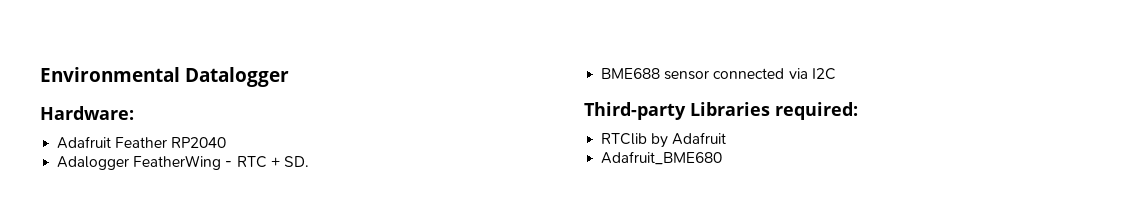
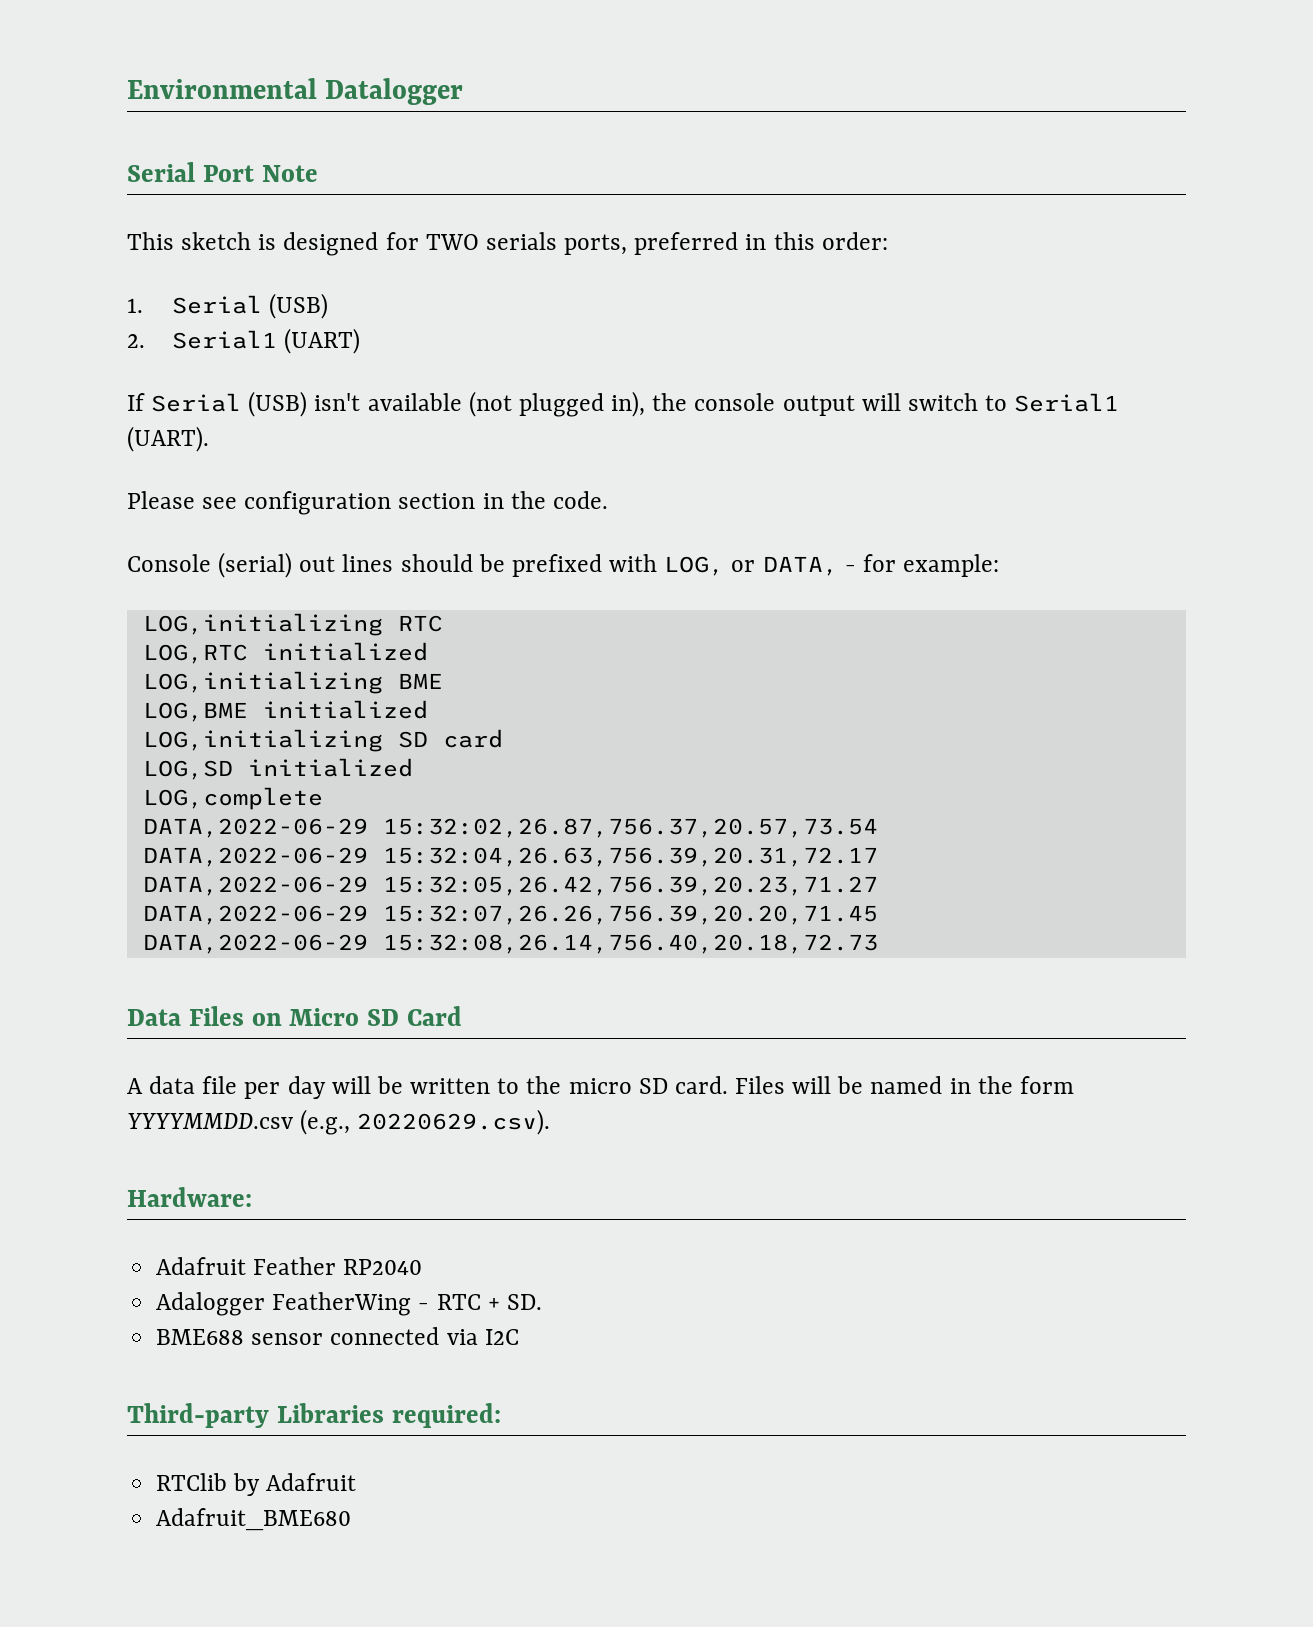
(289, 77) none -> [127,162,318,182] [127,232,888,256] [127,293,328,319] [127,328,360,354] [127,391,1120,417] [127,426,209,452] [127,491,608,515] [127,552,1000,578] [142,613,443,636] [142,642,428,664] [142,671,443,694] [142,700,428,722] [142,729,503,752] [142,758,413,780] [142,787,323,810] [142,818,878,838] [142,847,878,867] [142,876,878,896] [142,905,878,925] [142,934,878,954] [127,1006,463,1026] [127,1076,1074,1099] [127,1109,551,1135] // Serial Port Note // This sketch is designed for TWO serials ports, preferred in this order: // 1. Serial (USB) // 2. Serial1 (UART) // If Serial (USB) isn't available (not plugged in), the console output will switch to Serial1 (UART). // Please see configuration section in the code. // Console (serial) out lines should be prefixed with LOG, or DATA, - for example: // LOG,initializing RTC // LOG,RTC initialized // LOG,initializing BME // LOG,BME initialized // LOG,initializing SD card // LOG,SD initialized // LOG,complete // DATA,2022-06-29 15:32:02,26.87,756.37,20.57,73.54 // DATA,2022-06-29 15:32:04,26.63,756.39,20.31,72.17 // DATA,2022-06-29 15:32:05,26.42,756.39,20.23,71.27 // DATA,2022-06-29 15:32:07,26.26,756.39,20.20,71.45 // DATA,2022-06-29 15:32:08,26.14,756.40,20.18,72.73 // Data Files on Micro SD Card // A data file per day will be written to the micro SD card. Files will be named in the form YYYYMMDD.csv (e.g., 20220629.csv).

